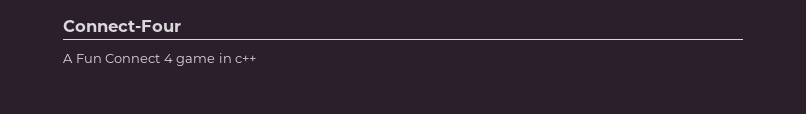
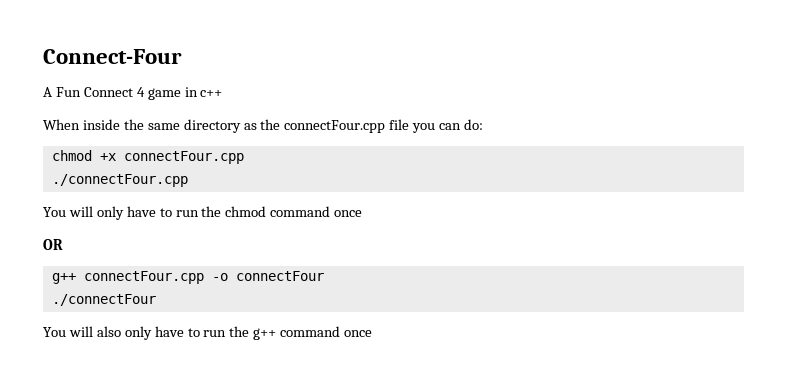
(257, 59) none -> [43,119,484,133] [51,150,244,164] [51,174,188,187] [43,206,363,220] [43,239,63,250] [51,271,324,284] [51,294,156,306] [43,326,373,340] // When inside the same directory as the connectFour.cpp file you can do: // chmod +x connectFour.cpp // ./connectFour.cpp // You will only have to run the chmod command once // OR // g++ connectFour.cpp -o connectFour // ./connectFour // You will also only have to run the g++ command once

